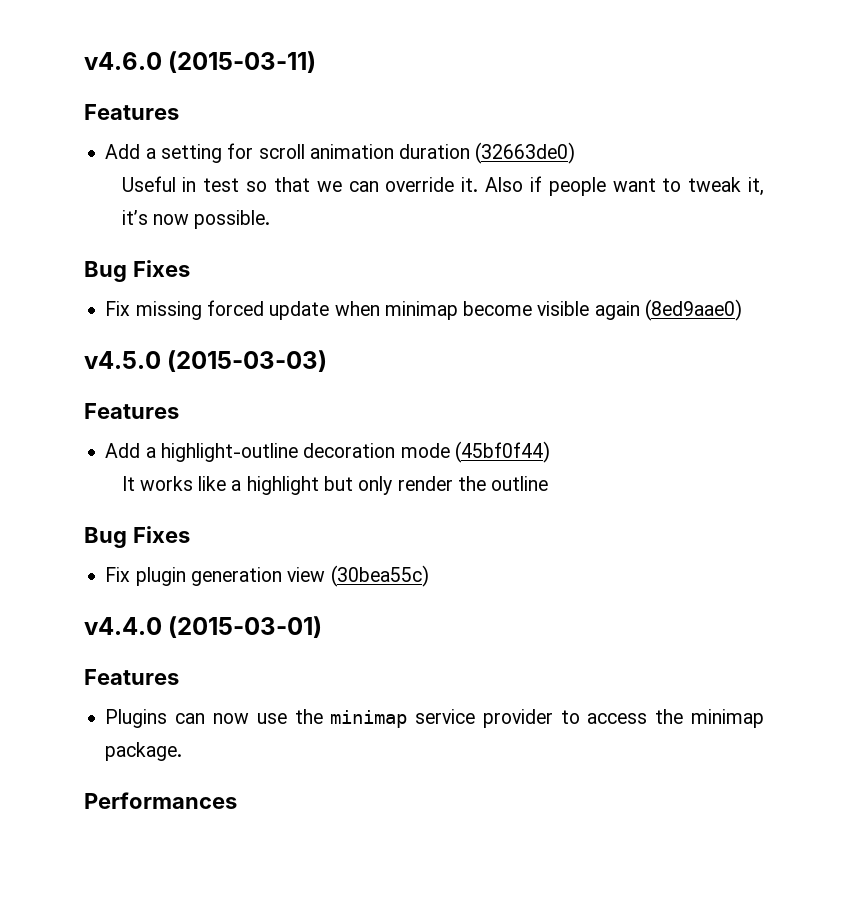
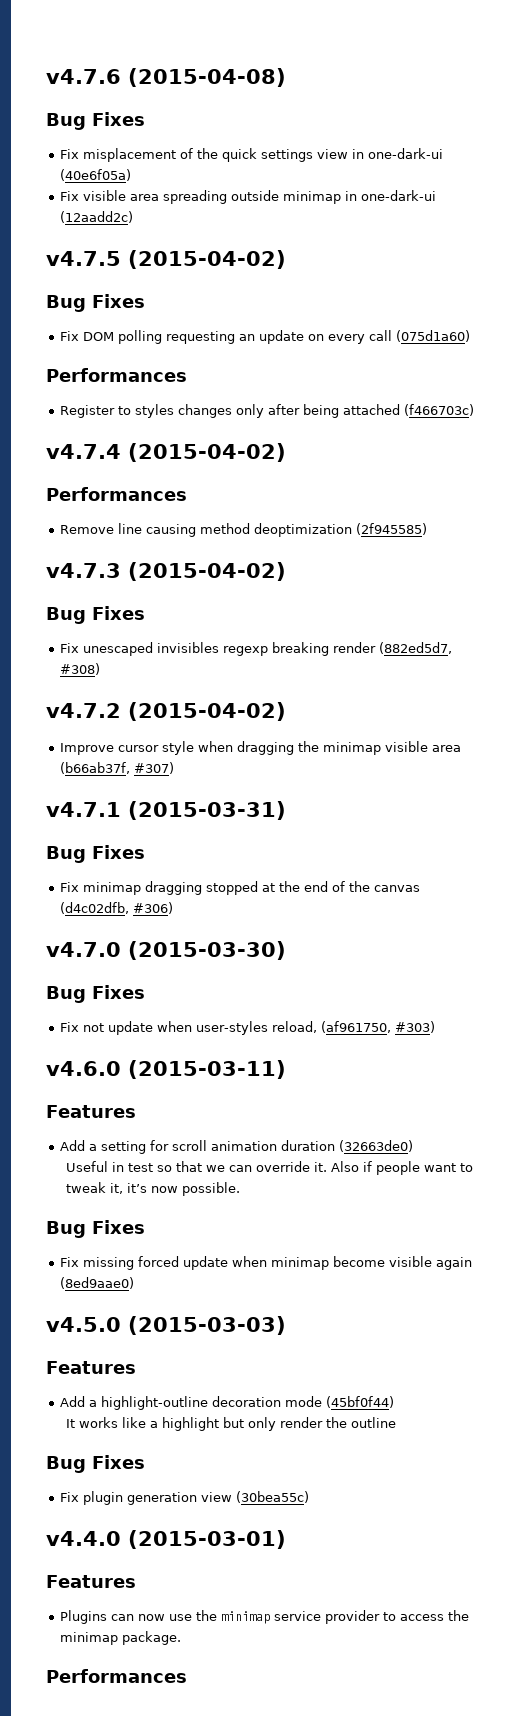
(84, 61) none -> [46,68,286,87] [46,112,145,130] [60,148,444,162] [60,169,132,181] [60,190,437,204] [60,211,134,223] [46,250,286,269] [46,294,145,312] [60,330,471,344] [46,368,187,382] [60,404,475,418] [46,443,286,462] [46,487,187,501] [60,523,428,537] [46,562,286,581] [46,606,145,624] [60,642,453,656] [60,663,101,675] [46,702,286,721] [60,741,462,755] [60,762,175,774] [46,801,286,820] [46,845,145,863] [60,881,421,895] [60,902,174,914] [46,941,286,960] [46,985,145,1003] [60,1021,436,1035] v4.7.6 (2015-04-08) // Bug Fixes // Fix misplacement of the quick settings view in one-dark-ui (40e6f05a) // Fix visible area spreading outside minimap in one-dark-ui (12aadd2c) // v4.7.5 (2015-04-02) // Bug Fixes // Fix DOM polling requesting an update on every call (075d1a60) // Performances // Register to styles changes only after being attached (f466703c) // v4.7.4 (2015-04-02) // Performances // Remove line causing method deoptimization (2f945585) // v4.7.3 (2015-04-02) // Bug Fixes // Fix unescaped invisibles regexp breaking render (882ed5d7, #308) // v4.7.2 (2015-04-02) // Improve cursor style when dragging the minimap visible area (b66ab37f, #307) // v4.7.1 (2015-03-31) // Bug Fixes // Fix minimap dragging stopped at the end of the canvas (d4c02dfb, #306) // v4.7.0 (2015-03-30) // Bug Fixes // Fix not update when user-styles reload, (af961750, #303) //

